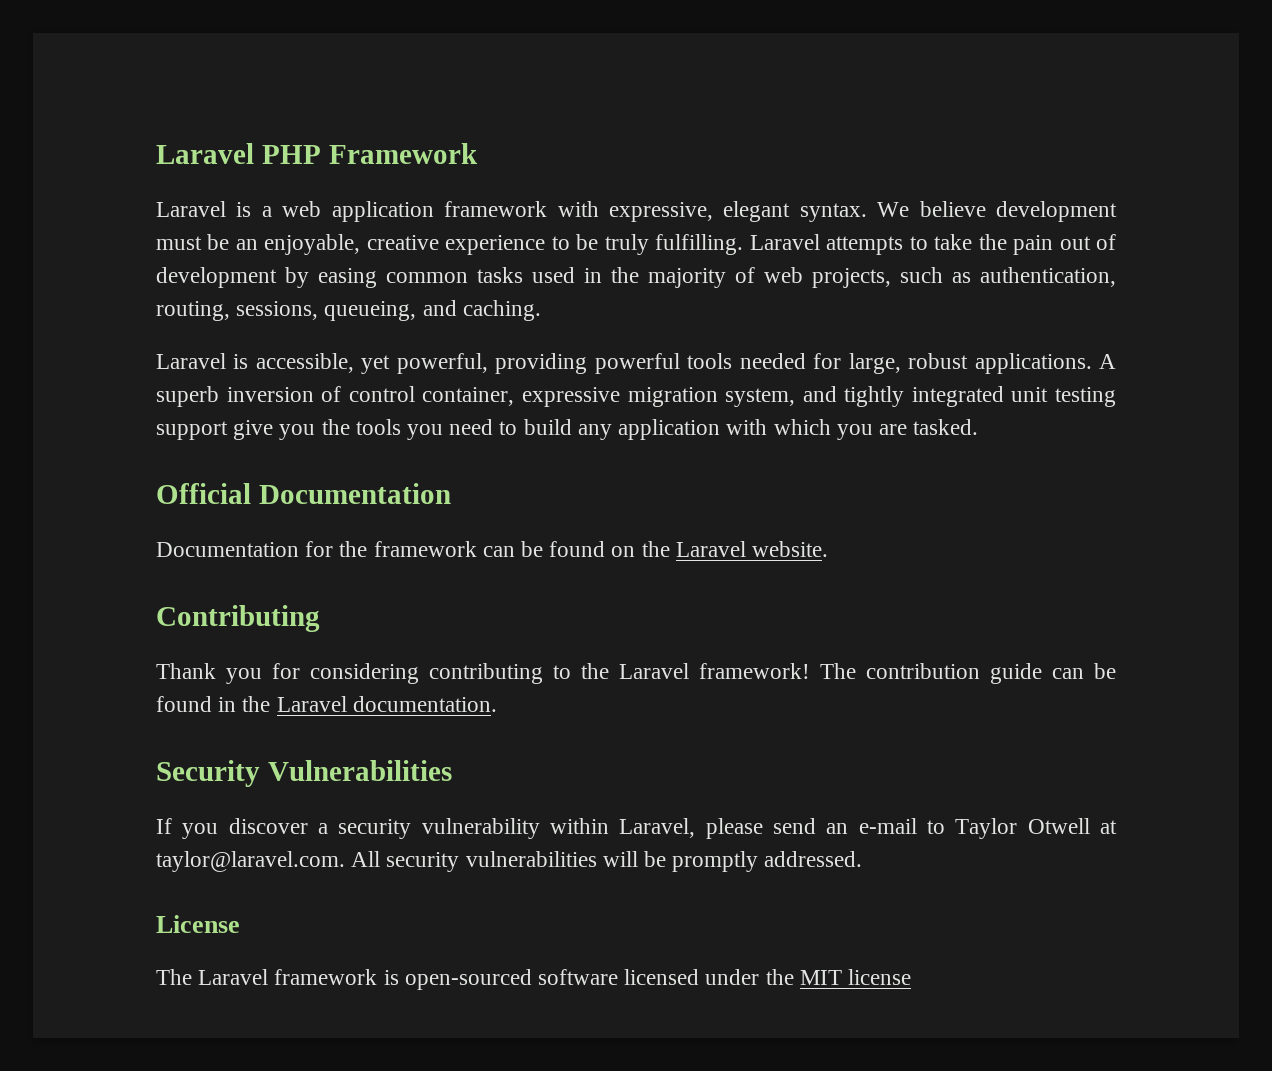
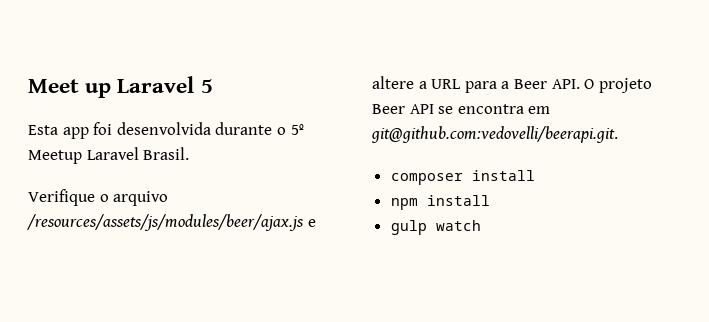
[156,143,478,164] [156,201,1117,222] [156,234,1117,255] [156,267,1116,288] [156,300,541,321] [156,353,1116,374] [156,386,1116,407] [156,419,979,440] [156,483,451,504] [156,541,829,557] [156,605,320,632] [156,663,1116,684] [156,696,497,712] [156,760,452,787] [156,818,1118,839] [156,851,863,872] [156,915,240,933] [156,969,912,990] Laravel PHP Framework // Laravel is a web application framework with expressive, elegant syntax. We believe development must be an enjoyable, creative experience to be truly fulfilling. Laravel attempts to take the pain out of development by easing common tasks used in the majority of web projects, such as authentication, routing, sessions, queueing, and caching. // Laravel is accessible, yet powerful, providing powerful tools needed for large, robust applications. A superb inversion of control container, expressive migration system, and tightly integrated unit testing support give you the tools you need to build any application with which you are tasked. // Official Documentation // Documentation for the framework can be found on the Laravel website. // Contributing // Thank you for considering contributing to the Laravel framework! The contribution guide can be found in the Laravel documentation. // Security Vulnerabilities // If you discover a security vulnerability within Laravel, please send an e-mail to Taylor Otwell at taylor@laravel.com. All security vulnerabilities will be promptly addressed. // License // The Laravel framework is open-sourced software licensed under the MIT license -> [28,76,213,98] [28,122,304,139] [28,147,190,164] [28,189,169,206] [27,214,316,231] [372,76,652,93] [372,104,551,114] [371,126,618,143] [390,170,535,185] [390,195,490,210] [390,220,481,235] Meet up Laravel 5 // Esta app foi desenvolvida durante o 5º Meetup Laravel Brasil. // Verifique o arquivo /resources/assets/js/modules/beer/ajax.js e altere a URL para a Beer API. O projeto Beer API se encontra em git@github.com:vedovelli/beerapi.git. // composer install // npm install // gulp watch

